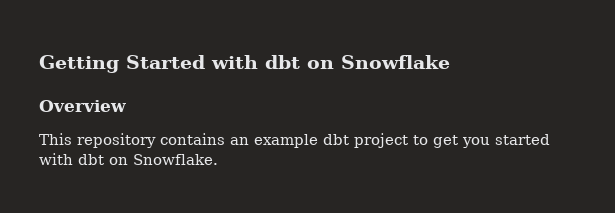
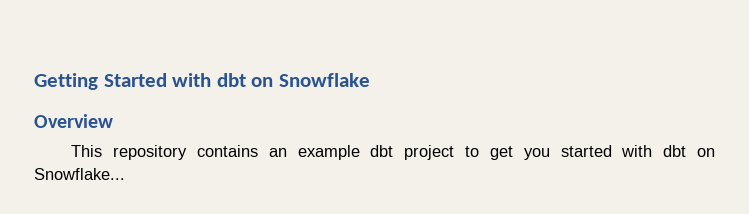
[133,154,218,165] Snowflake. -> [34,168,125,180] Snowflake...

